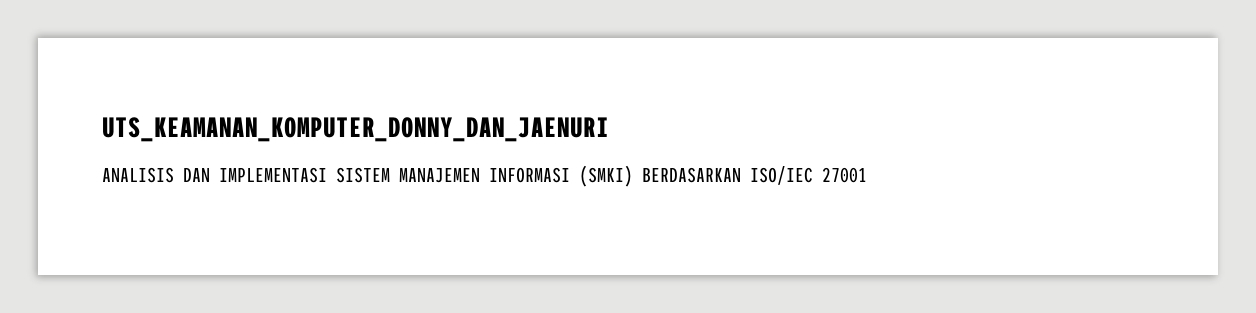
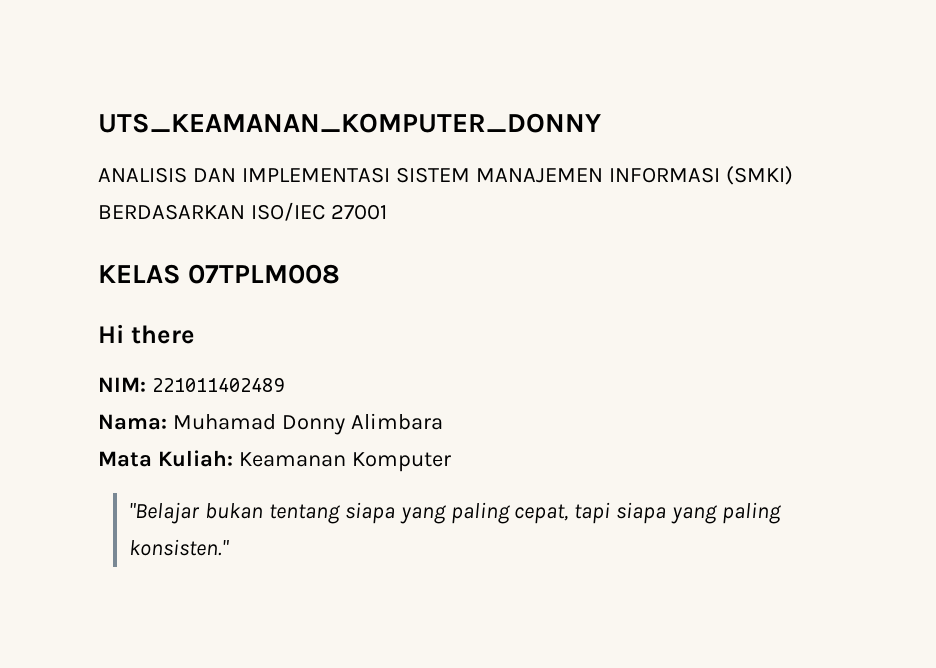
[102,117,609,142] UTS_KEAMANAN_KOMPUTER_DONNY_DAN_JAENURI -> [98,113,601,133] UTS_KEAMANAN_KOMPUTER_DONNY
(867, 175) none -> [98,264,341,284] [98,324,195,344] [98,377,284,392] [98,413,443,435] [98,450,451,472] [128,502,782,524] [128,539,229,556] // KELAS 07TPLM008 // Hi there // NIM: 221011402489 // Nama: Muhamad Donny Alimbara // Mata Kuliah: Keamanan Komputer // "Belajar bukan tentang siapa yang paling cepat, tapi siapa yang paling konsisten."

